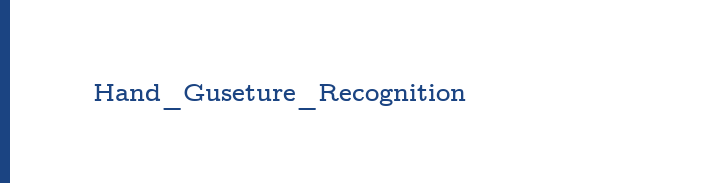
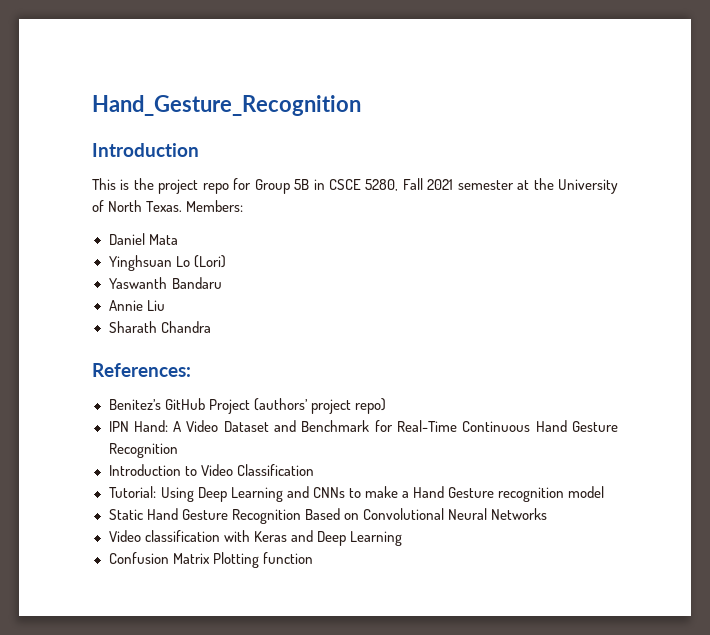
[93,84,466,110] Hand_Guseture_Recognition -> [92,95,361,116] [92,143,199,157] [92,178,618,194] [92,200,244,212] [108,233,178,245] [108,255,226,271] [108,277,222,289] [108,300,165,311] [108,321,211,333] [92,363,191,377] [108,398,386,414] [108,420,618,432] [108,443,178,458] [108,464,314,476] [108,486,605,502] [108,508,547,524] [108,530,402,546] [108,552,313,568] Hand_Gesture_Recognition // Introduction // This is the project repo for Group 5B in CSCE 5280, Fall 2021 semester at the University of North Texas. Members: // Daniel Mata // Yinghsuan Lo (Lori) // Yaswanth Bandaru // Annie Liu // Sharath Chandra // References: // Benitez’s GitHub Project (authors’ project repo) // IPN Hand: A Video Dataset and Benchmark for Real-Time Continuous Hand Gesture Recognition // Introduction to Video Classification // Tutorial: Using Deep Learning and CNNs to make a Hand Gesture recognition model // Static Hand Gesture Recognition Based on Convolutional Neural Networks // Video classification with Keras and Deep Learning // Confusion Matrix Plotting function

